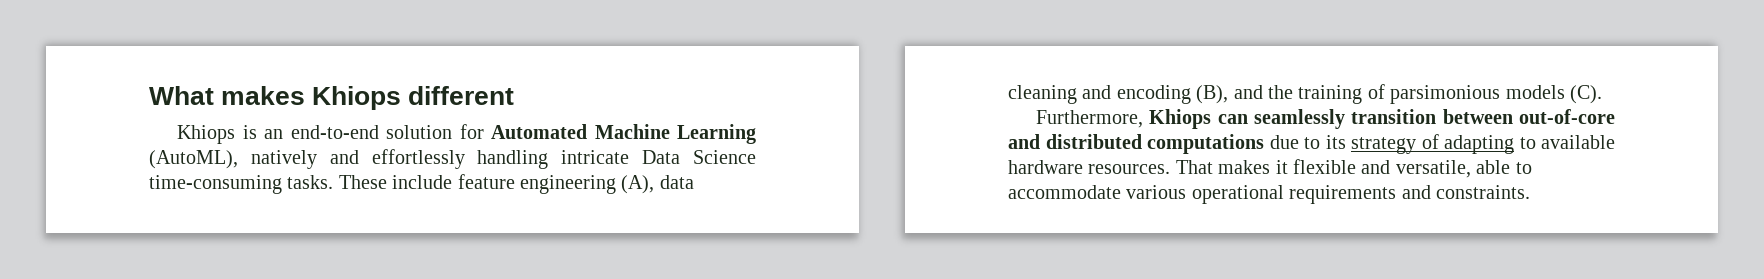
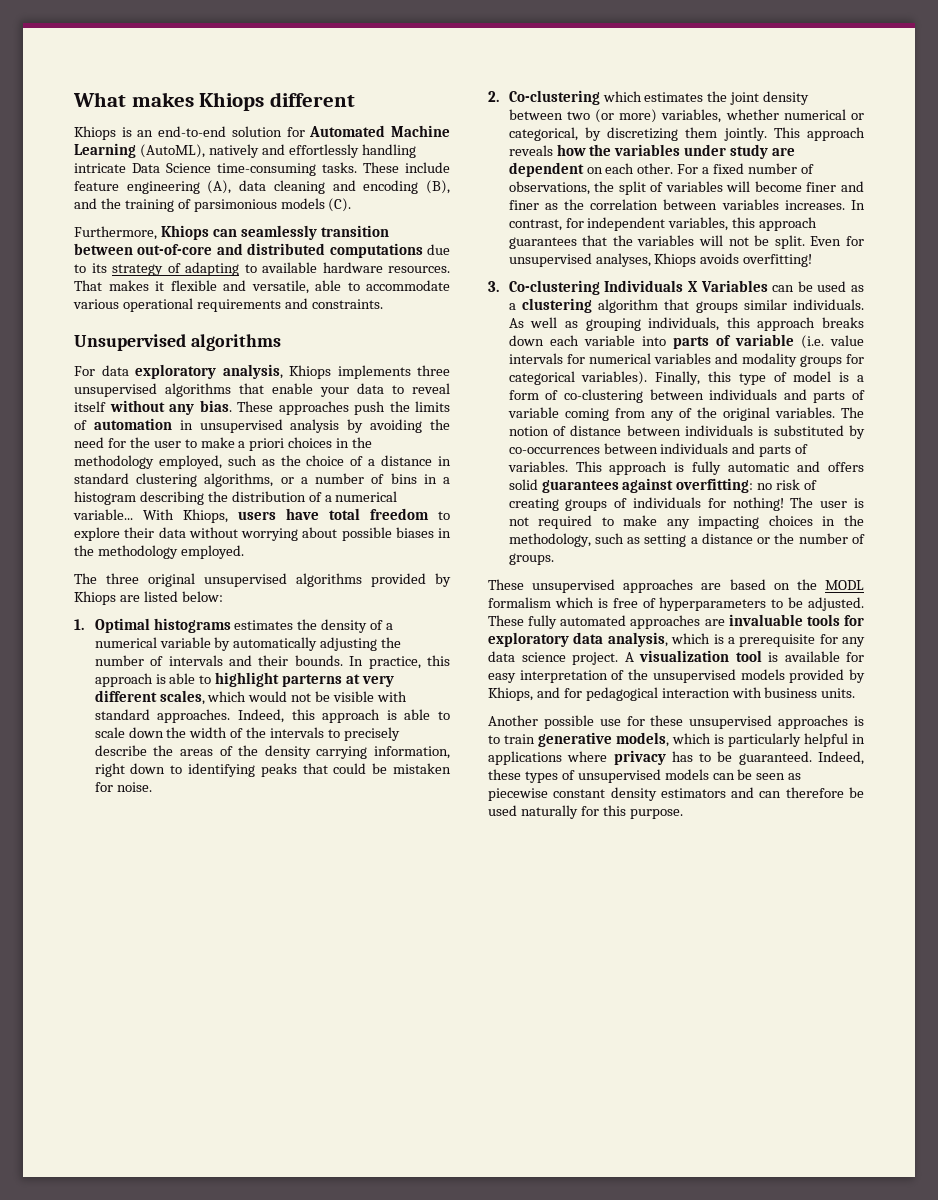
(1530, 192) none -> [74,334,281,351] [74,364,450,379] [74,383,450,397] [74,400,450,415] [74,418,450,433] [74,437,373,451] [74,455,452,469] [74,473,451,487] [74,491,398,505] [73,508,450,523] [74,527,451,541] [74,545,244,559] [74,573,451,587] [74,591,223,605] [74,618,394,633] [94,637,402,651] [94,655,451,669] [94,672,395,687] [94,690,408,705] [94,709,450,723] [94,727,400,741] [94,745,450,759] [94,763,451,777] [94,782,152,792] [488,90,810,105] [508,109,864,123] [508,127,865,141] [508,144,796,159] [508,162,814,177] [508,181,864,195] [508,199,865,210] [508,217,818,231] [508,235,864,249] [508,253,813,267] [488,280,864,295] [508,298,864,313] [508,317,864,331] [508,334,864,349] [508,353,864,367] [508,371,864,385] [508,389,865,403] [507,407,864,421] [508,425,865,439] [508,443,809,457] [507,461,864,475] [508,478,818,493] [508,497,864,511] [508,515,864,529] [508,533,865,547] [508,553,554,565] [488,579,864,593] [488,597,864,611] [488,614,864,629] [488,632,865,647] [488,650,864,665] [488,669,865,683] [488,687,856,701] [488,715,864,729] [488,732,865,747] [488,750,864,765] [488,769,802,783] [488,787,864,801] [488,805,683,819] // Unsupervised algorithms // For data exploratory analysis, Khiops implements three unsupervised algorithms that enable your data to reveal itself without any bias. These approaches push the limits of automation in unsupervised analysis by avoiding the need for the user to make a priori choices in the methodology employed, such as the choice of a distance in standard clustering algorithms, or a number of bins in a histogram describing the distribution of a numerical variable... With Khiops, users have total freedom to explore their data without worrying about possible biases in the methodology employed. // The three original unsupervised algorithms provided by Khiops are listed below: // 1. Optimal histograms estimates the density of a numerical variable by automatically adjusting the number of intervals and their bounds. In practice, this approach is able to highlight parterns at very different scales, which would not be visible with standard approaches. Indeed, this approach is able to scale down the width of the intervals to precisely describe the areas of the density carrying information, right down to identifying peaks that could be mistaken for noise. // 2. Co-clustering which estimates the joint density between two (or more) variables, whether numerical or categorical, by discretizing them jointly. This approach reveals how the variables under study are dependent on each other. For a fixed number of observations, the split of variables will become finer and finer as the correlation between variables increases. In contrast, for independent variables, this approach guarantees that the variables will not be split. Even for unsupervised analyses, Khiops avoids overfitting! // 3. Co-clustering Individuals X Variables can be used as a clustering algorithm that groups similar individuals. As well as grouping individuals, this approach breaks down each variable into parts of variable (i.e. value intervals for numerical variables and modality groups for categorical variables). Finally, this type of model is a form of co-clustering between individuals and parts of variable coming from any of the original variables. The notion of distance between individuals is substituted by co-occurrences between individuals and parts of variables. This approach is fully automatic and offers solid guarantees against overfitting: no risk of creating groups of individuals for nothing! The user is not required to make any impacting choices in the methodology, such as setting a distance or the number of groups. // These unsupervised approaches are based on the MODL formalism which is free of hyperparameters to be adjusted. These fully automated approaches are invaluable tools for exploratory data analysis, which is a prerequisite for any data science project. A visualization tool is available for easy interpretation of the unsupervised models provided by Khiops, and for pedagogical interaction with business units. // Another possible use for these unsupervised approaches is to train generative models, which is particularly helpful in applications where privacy has to be guaranteed. Indeed, these types of unsupervised models can be seen as piecewise constant density estimators and can therefore be used naturally for this purpose.

